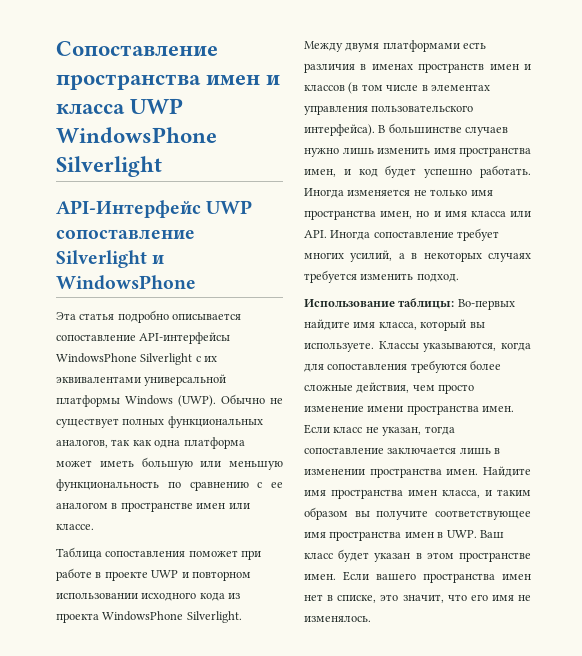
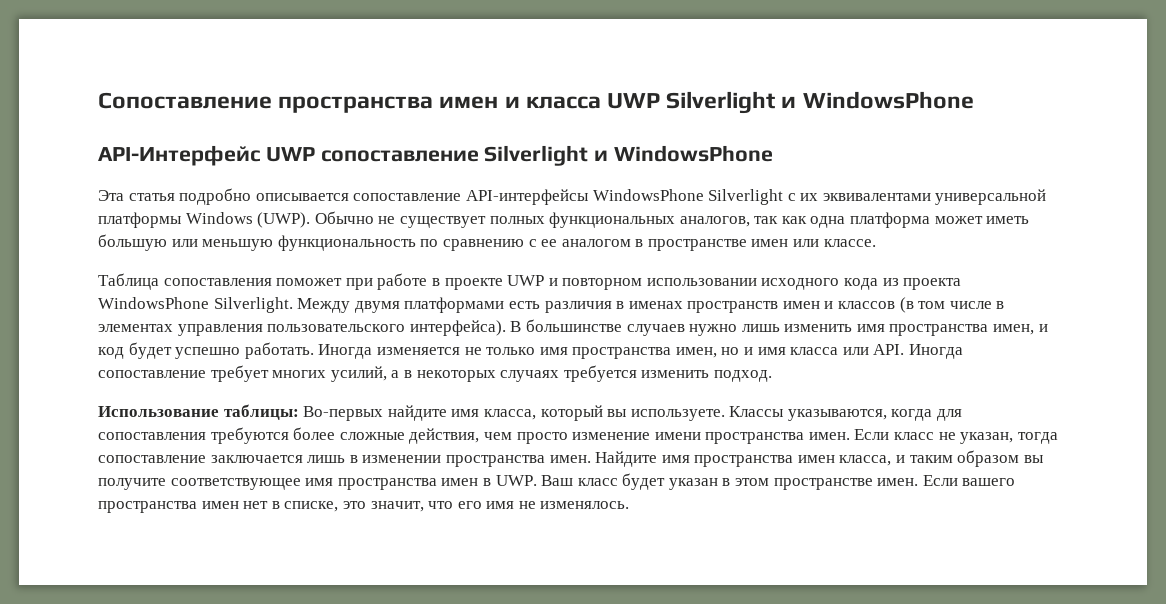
[56,127,217,143] [56,156,162,177] WindowsPhone Silverlight -> [666,91,974,114] Silverlight и WindowsPhone

